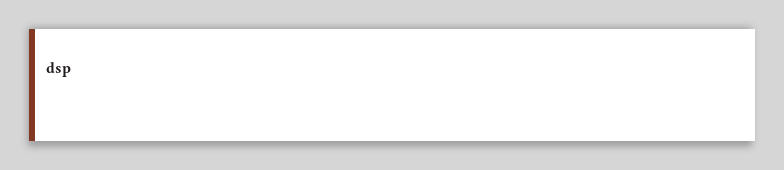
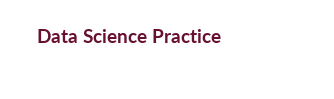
[46,62,71,77] dsp -> [37,29,222,43] Data Science Practice

